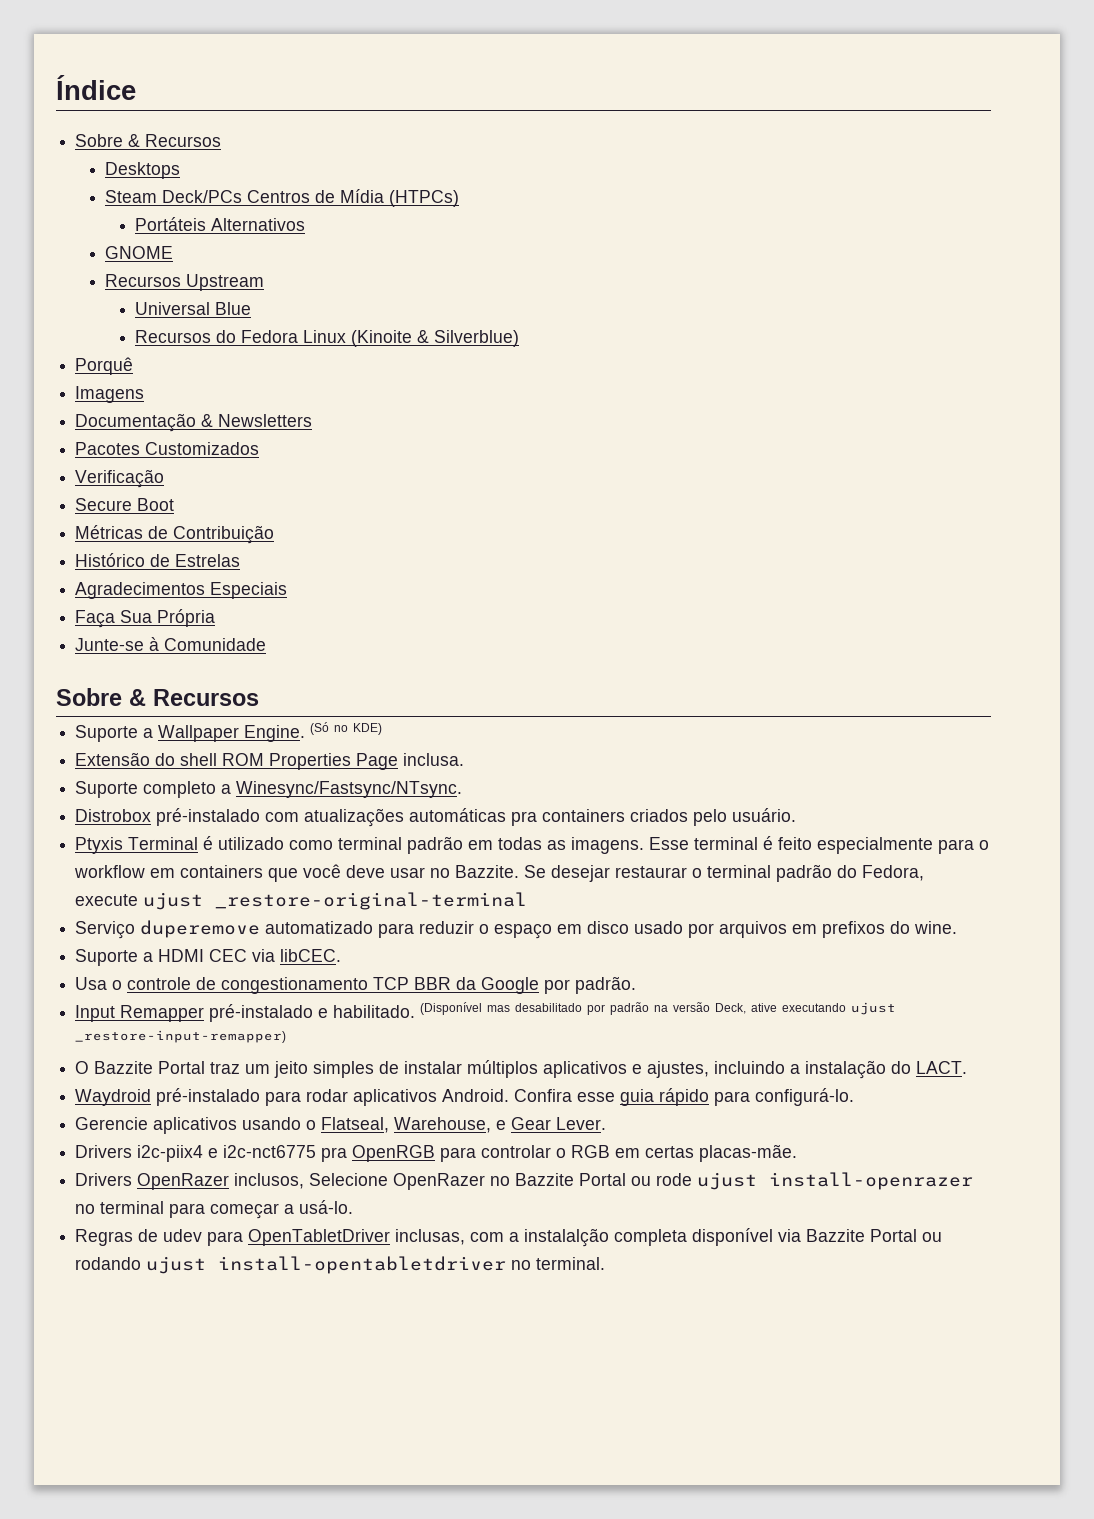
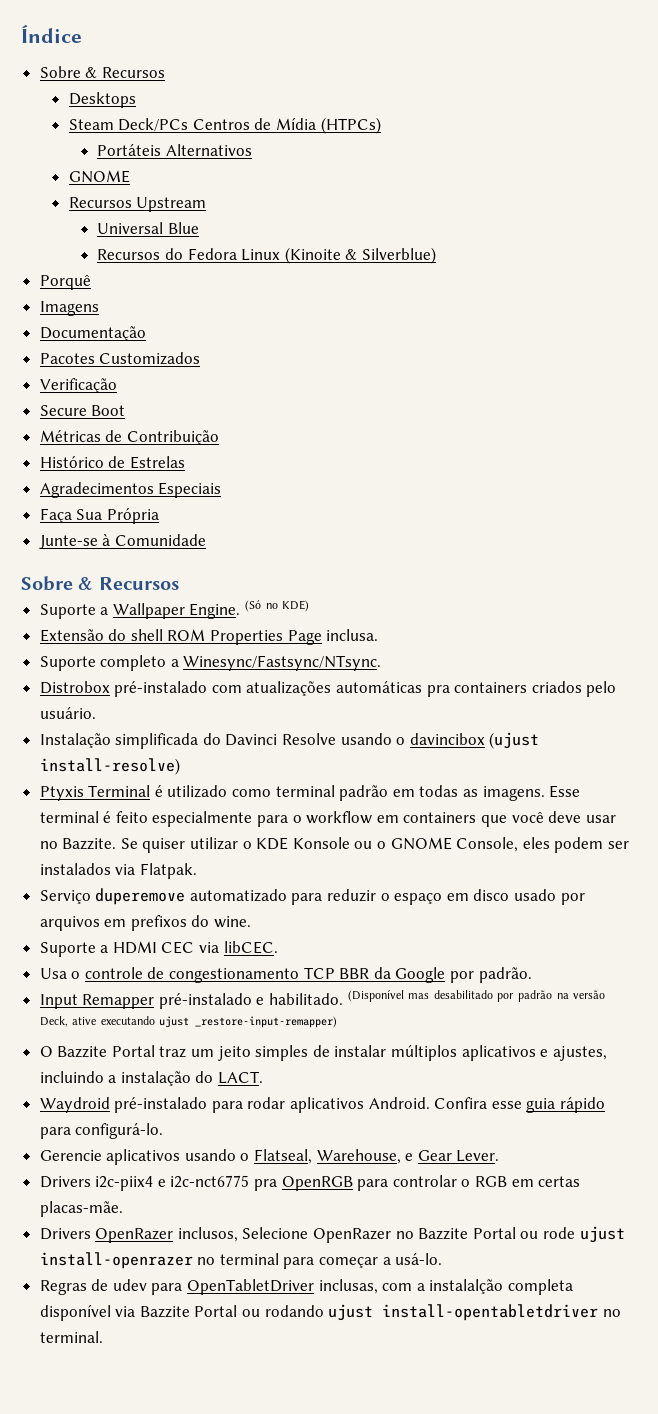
[201,414,313,427] & Newsletters -> (146, 333) none
(797, 815) none -> [39,732,540,749] [39,758,180,775] // Instalação simplificada do Davinci Resolve usando o davincibox (ujust install-resolve)
[551,864,925,882] [75,892,528,910] desejar restaurar o terminal padrão do Fedora, execute ujust _restore-original-terminal -> [142,837,629,853] [39,863,197,879] quiser utilizar o KDE Konsole ou o GNOME Console, eles podem ser instalados via Flatpak.

